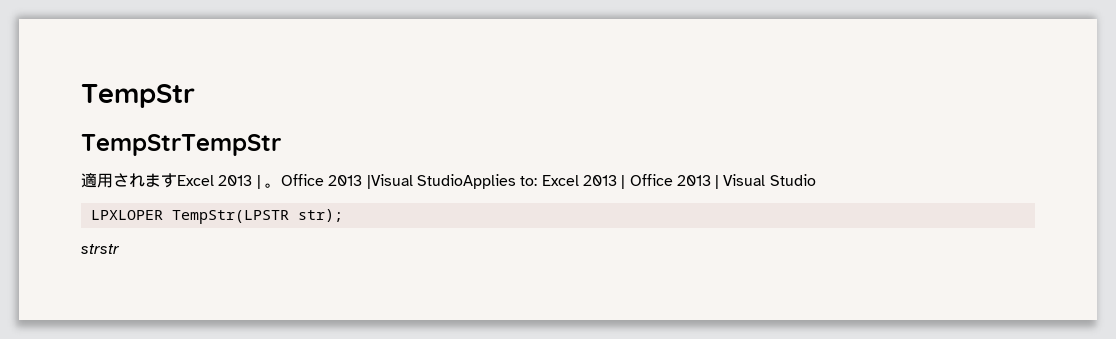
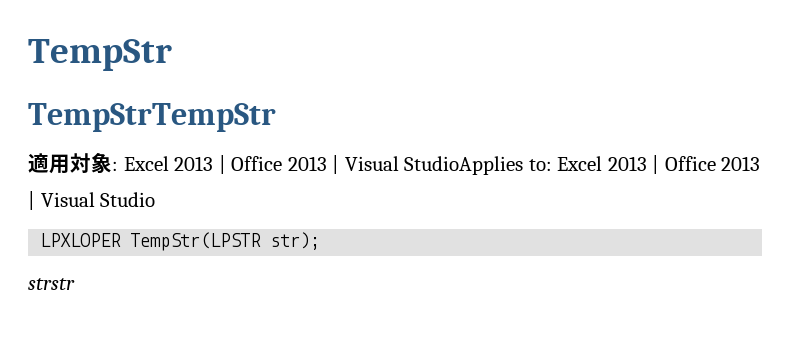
[113,173,413,189] されますExcel 2013 | 。Office 2013 |Visual -> [70,152,399,174] 対象: Excel 2013 | Office 2013 | Visual

